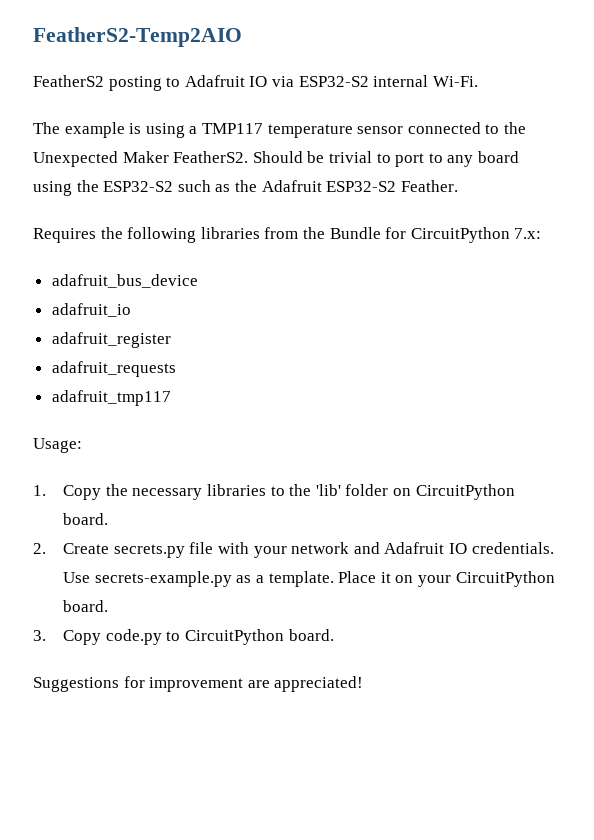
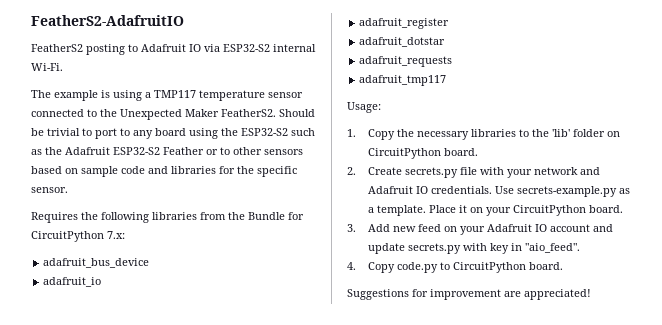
[33,27,242,47] FeatherS2-Temp2AIO -> [31,15,184,26] FeatherS2-AdafruitIO
[400,180,458,192] Feather. -> [163,147,303,155] [31,166,297,177] [31,187,68,193] Feather or to other sensors based on sample code and libraries for the specific sensor.
(171, 340) none -> [359,37,446,47] // adafruit_dotstar
(46, 635) none -> [368,224,614,235] [368,243,581,254] [347,262,356,270] Add new feed on your Adafruit IO account and update secrets.py with key in "aio_feed". // 4.

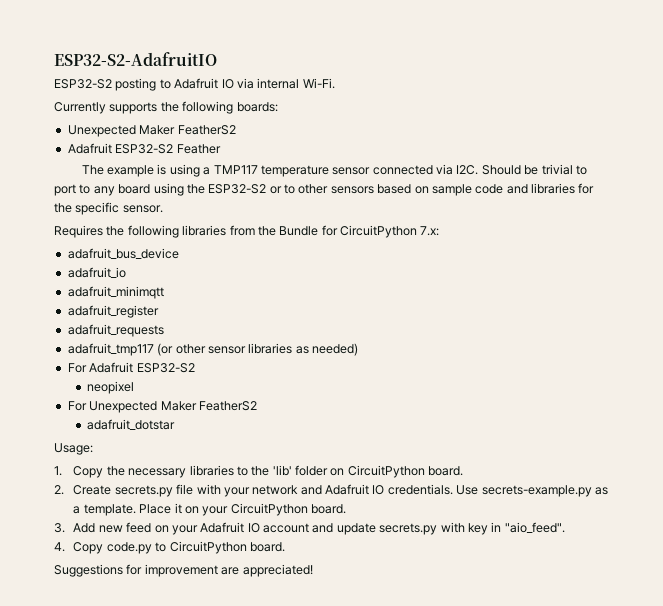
[31,15,184,26] [31,44,83,52] FeatherS2-AdafruitIO // FeatherS2 -> [54,52,217,66] [54,79,112,89] ESP32-S2-AdafruitIO // ESP32-S2
[223,44,270,52] ESP32-S2 -> (254, 83) none
(63, 67) none -> [54,101,278,114] [67,125,236,137] [67,143,221,154] // Currently supports the following boards: // Unexpected Maker FeatherS2 // Adafruit ESP32-S2 Feather
[87,109,276,120] to the Unexpected Maker FeatherS2. -> [436,164,479,175] via I2C.
[291,128,315,136] [31,147,204,155] such as the Adafruit ESP32-S2 Feather -> (267, 189) none
(102, 282) none -> [67,286,164,299] // adafruit_minimqtt
[359,37,446,47] // adafruit_dotstar -> (159, 311) none
(447, 80) none -> [157,343,358,356] [67,362,195,373] [87,381,135,394] [67,401,257,413] [87,419,176,430] (or other sensor libraries as needed) // For Adafruit ESP32-S2 // neopixel // For Unexpected Maker FeatherS2 // adafruit_dotstar

